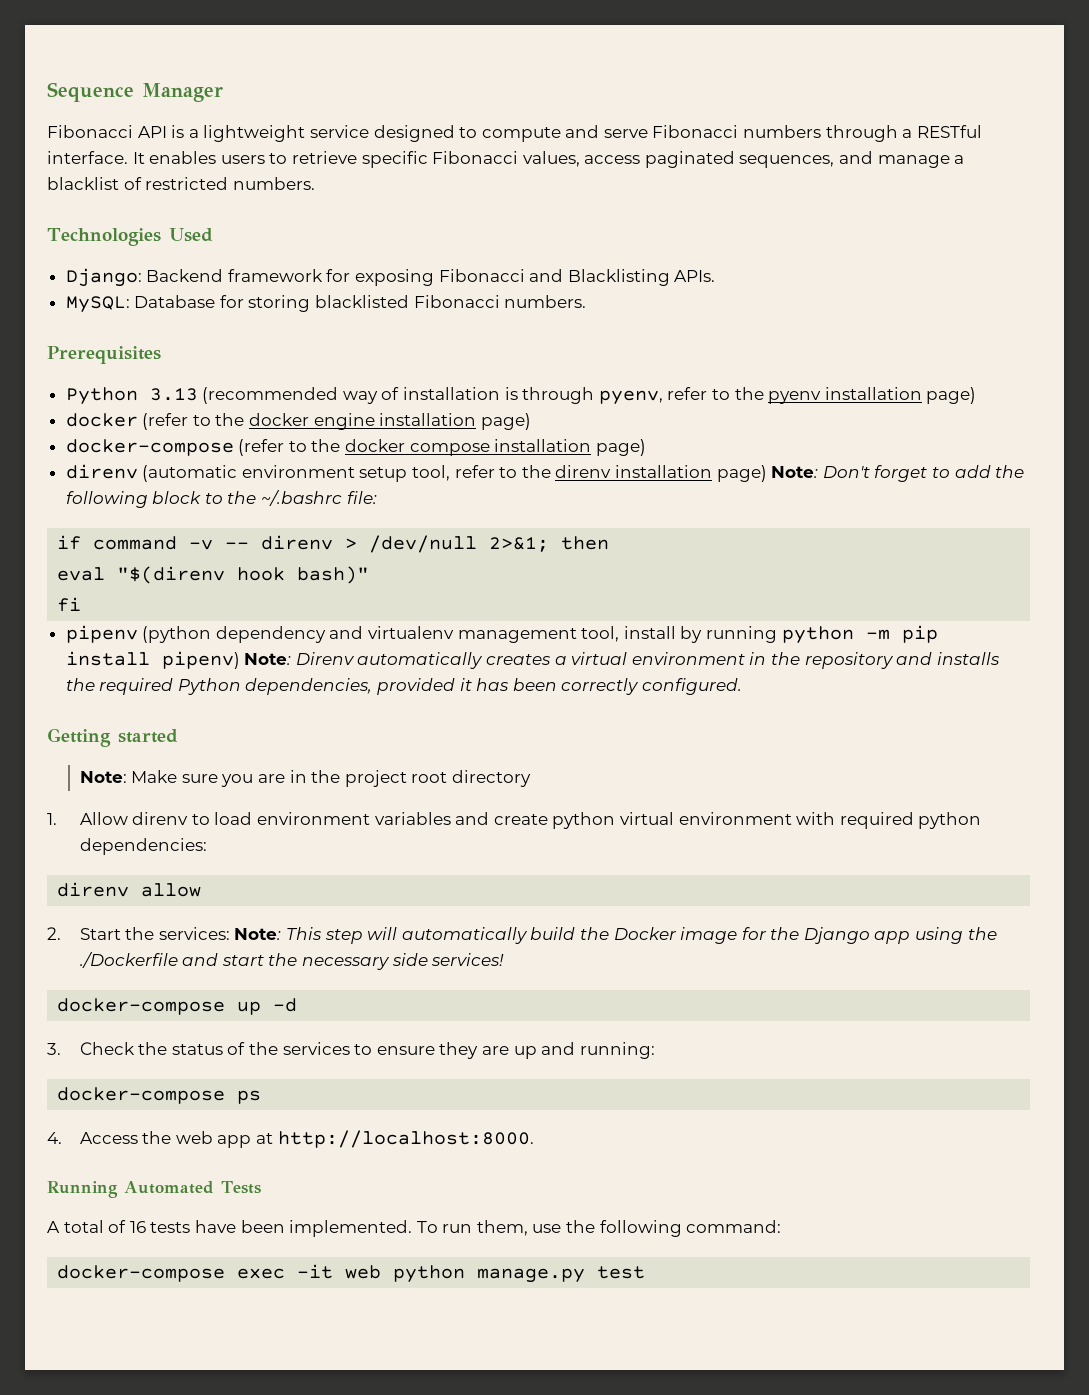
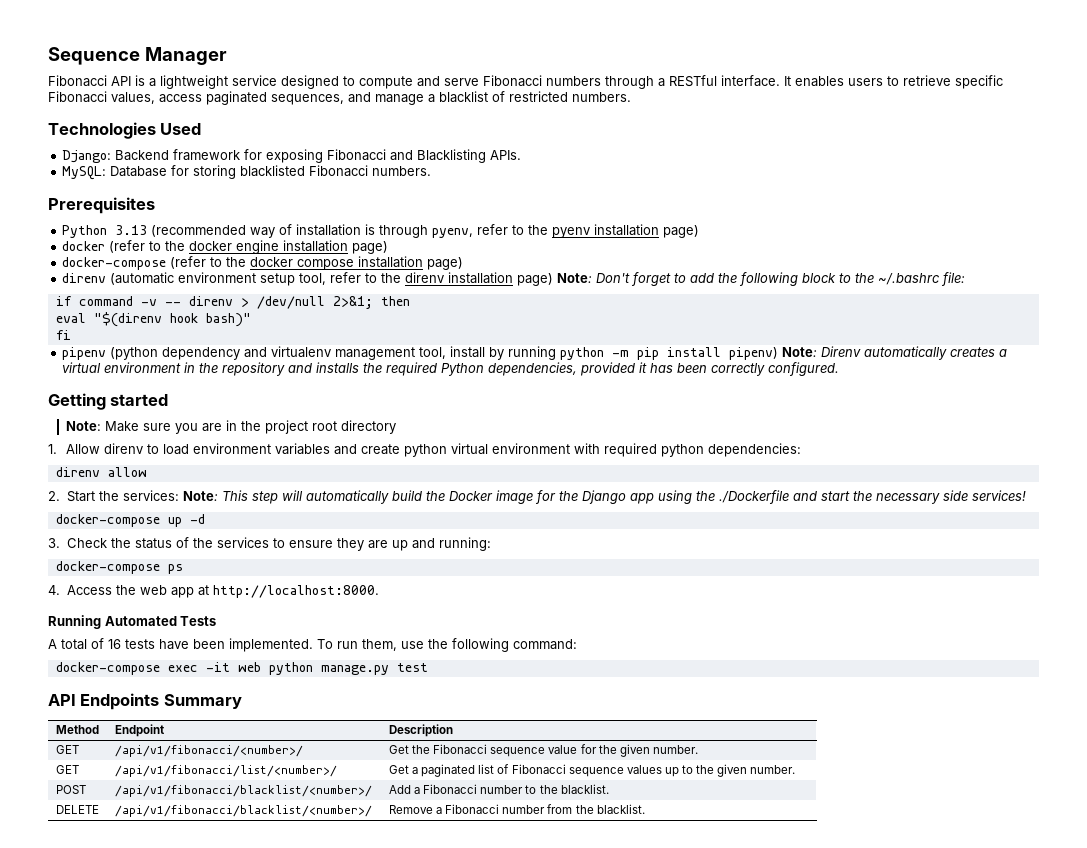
(646, 1272) none -> [48,693,242,710] [55,725,99,734] [114,724,164,737] [388,724,453,737] [55,745,79,754] [114,745,303,757] [388,744,698,757] [55,765,79,774] [114,765,337,777] [388,764,796,777] [55,785,86,794] [114,785,372,797] [388,784,609,794] [55,805,99,814] [114,805,372,817] [388,804,645,814] // API Endpoints Summary // Method | Endpoint | Description // GET | /api/v1/fibonacci/<number>/ | Get the Fibonacci sequence value for the given number. // GET | /api/v1/fibonacci/list/<number>/ | Get a paginated list of Fibonacci sequence values up to the given number. // POST | /api/v1/fibonacci/blacklist/<number>/ | Add a Fibonacci number to the blacklist. // DELETE | /api/v1/fibonacci/blacklist/<number>/ | Remove a Fibonacci number from the blacklist.

